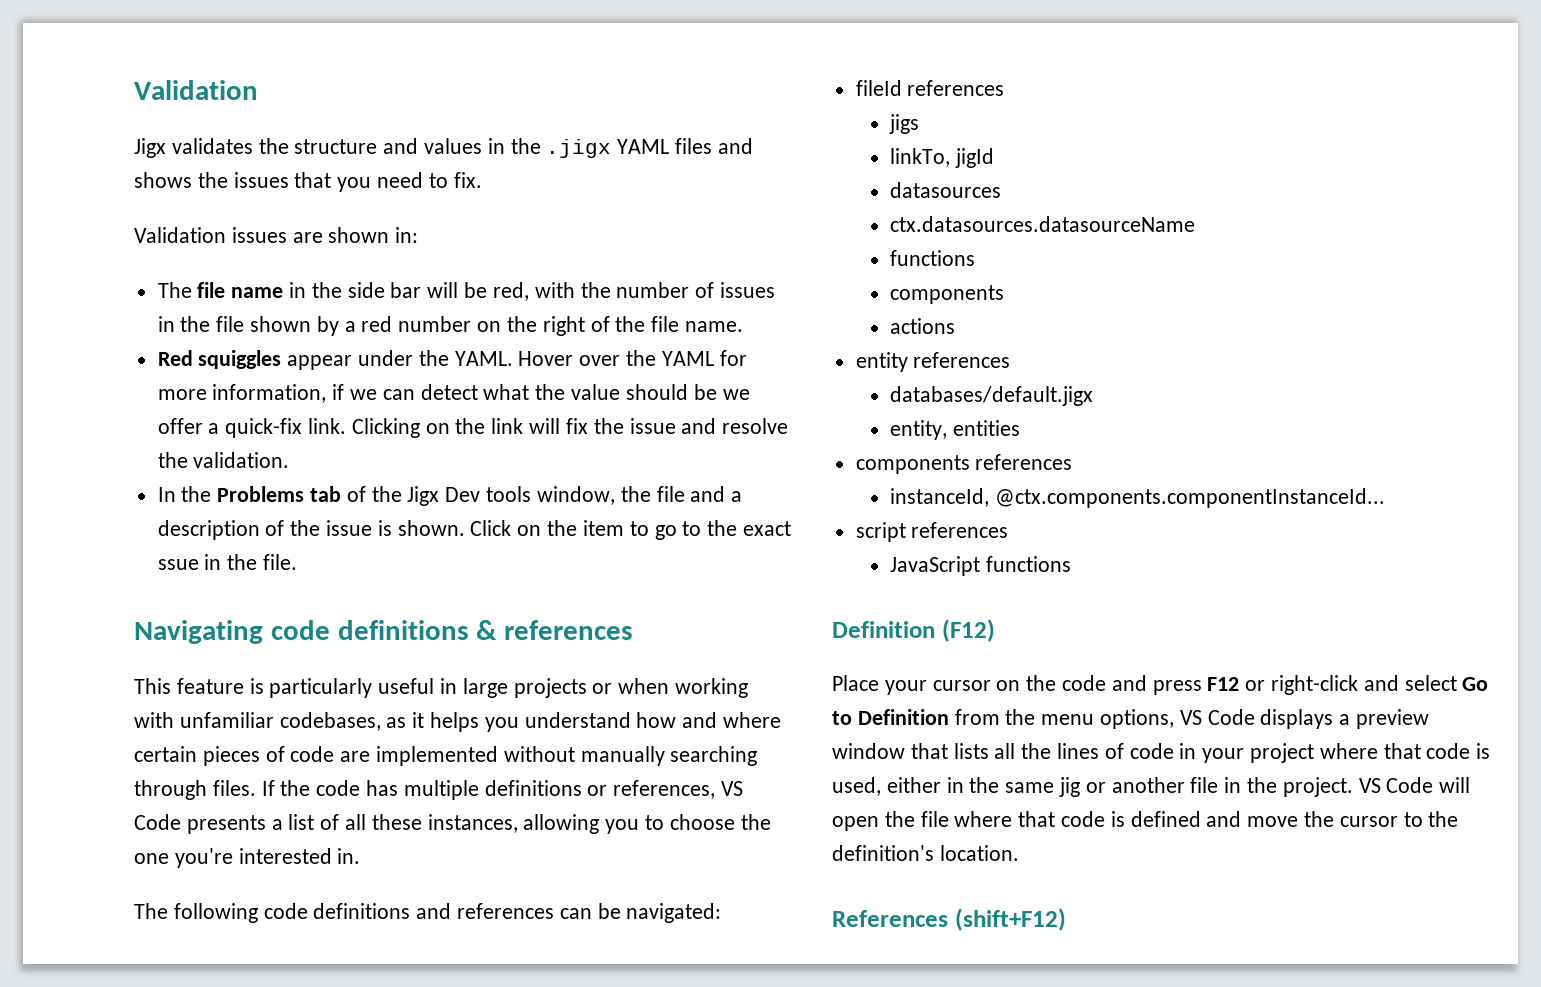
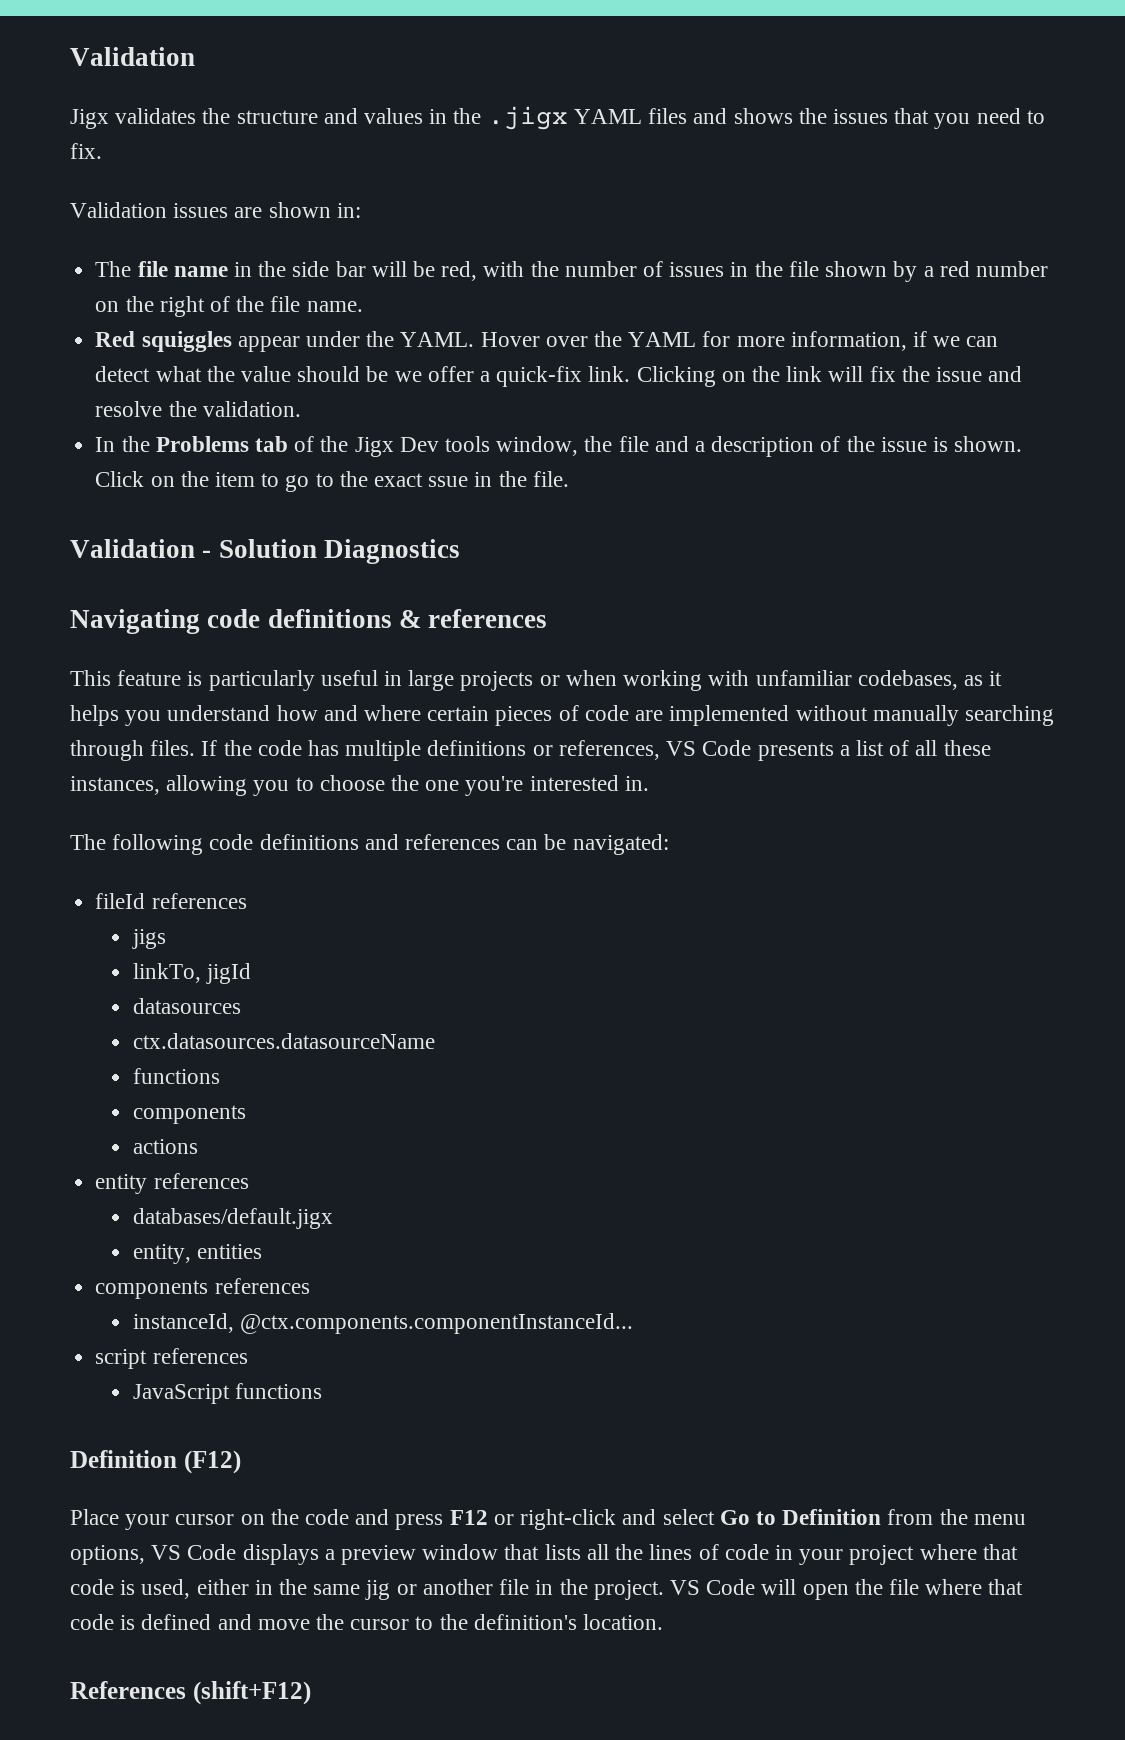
(298, 562) none -> [70,539,460,564] // Validation - Solution Diagnostics

